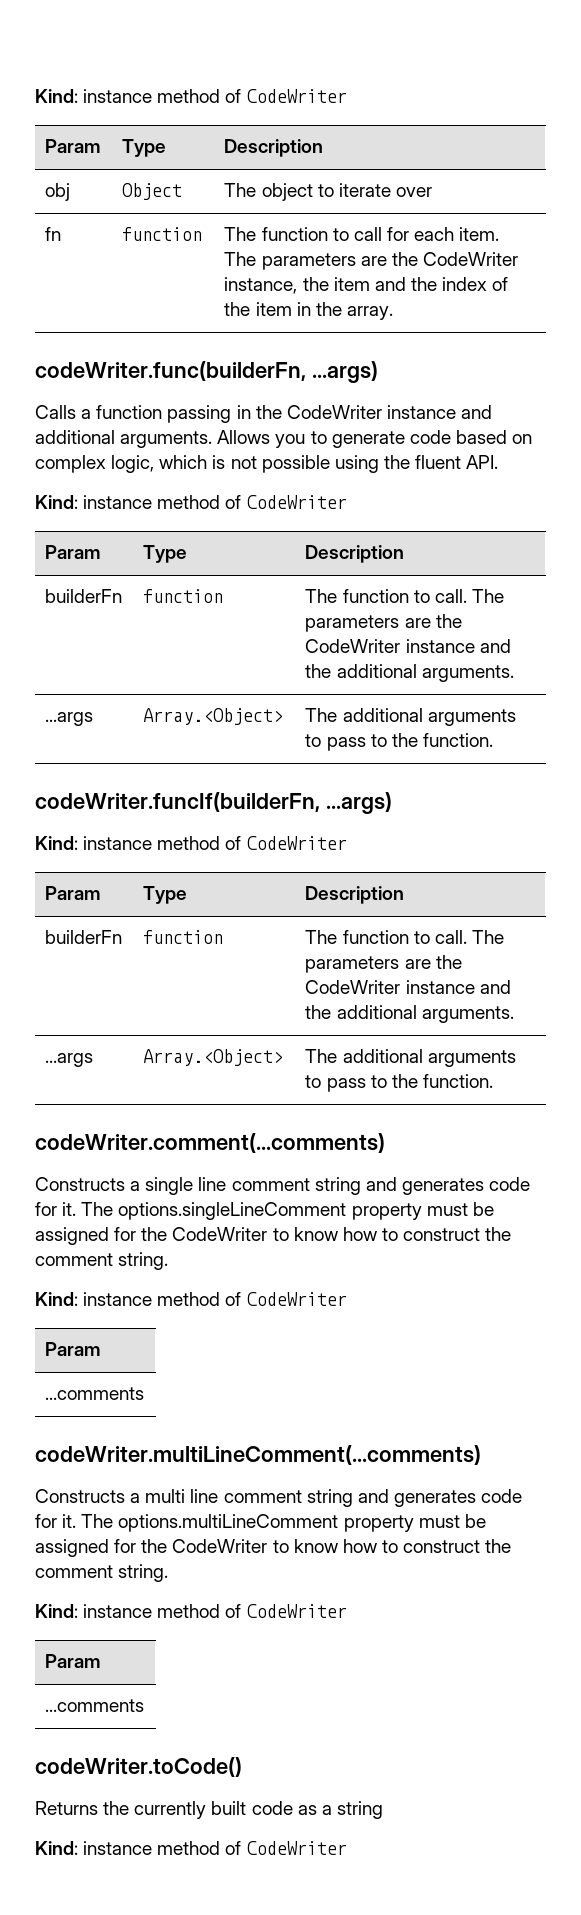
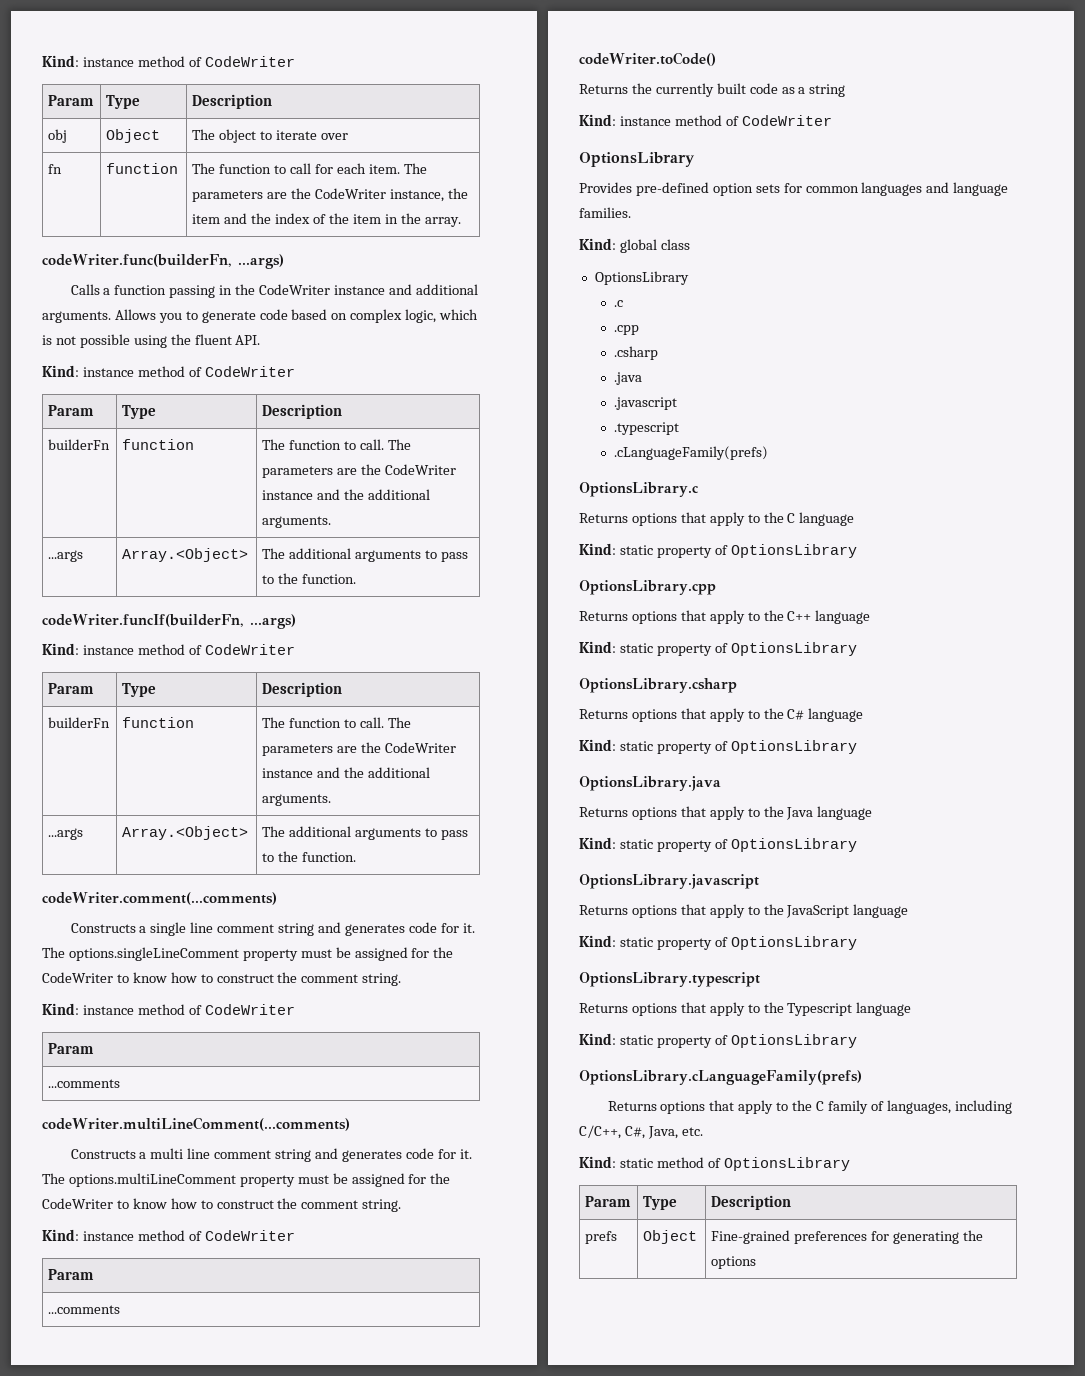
(347, 1848) none -> [579,152,695,167] [579,182,1009,196] [579,207,631,218] [579,238,690,253] [594,271,689,285] [614,300,624,307] [614,325,640,335] [614,346,659,360] [614,372,643,385] [614,397,678,410] [614,422,680,435] [614,446,769,460] [579,482,699,497] [579,512,855,526] [579,543,857,558] [579,580,716,595] [579,610,871,624] [579,641,857,656] [579,678,737,693] [579,708,864,722] [579,739,857,754] [579,776,721,791] [579,806,873,820] [579,837,857,852] [579,874,759,889] [579,904,909,918] [579,935,857,950] [579,972,760,987] [579,1002,912,1016] [579,1033,857,1048] [579,1070,862,1085] [607,1100,1012,1114] [579,1125,703,1139] [579,1156,850,1171] [585,1196,632,1207] [643,1196,678,1210] [711,1195,792,1210] [585,1231,618,1244] [643,1230,698,1244] [711,1230,983,1244] [711,1256,757,1269] // OptionsLibrary // Provides pre-defined option sets for common languages and language families. // Kind: global class // OptionsLibrary // .c // .cpp // .csharp // .java // .javascript // .typescript // .cLanguageFamily(prefs) // OptionsLibrary.c // Returns options that apply to the C language // Kind: static property of OptionsLibrary // OptionsLibrary.cpp // Returns options that apply to the C++ language // Kind: static property of OptionsLibrary // OptionsLibrary.csharp // Returns options that apply to the C# language // Kind: static property of OptionsLibrary // OptionsLibrary.java // Returns options that apply to the Java language // Kind: static property of OptionsLibrary // OptionsLibrary.javascript // Returns options that apply to the JavaScript language // Kind: static property of OptionsLibrary // OptionsLibrary.typescript // Returns options that apply to the Typescript language // Kind: static property of OptionsLibrary // OptionsLibrary.cLanguageFamily(prefs) // Returns options that apply to the C family of languages, including C/C++, C#, Java, etc. // Kind: static method of OptionsLibrary // Param | Type | Description // prefs | Object | Fine-grained preferences for generating the options

